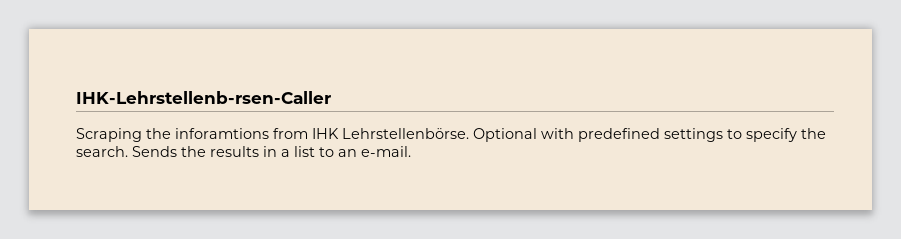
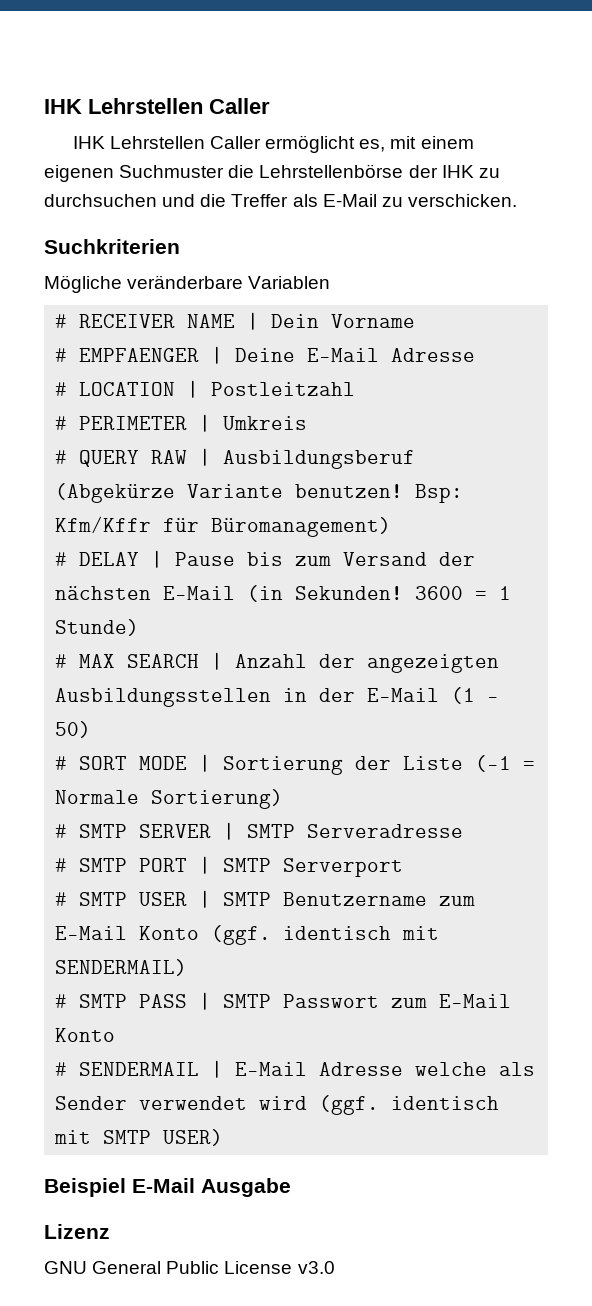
[76,91,331,104] [76,128,826,142] [76,146,411,157] IHK-Lehrstellenb-rsen-Caller // Scraping the inforamtions from IHK Lehrstellenbörse. Optional with predefined settings to specify the search. Sends the results in a list to an e-mail. -> [44,98,270,114] [72,135,474,153] [44,164,500,182] [44,194,517,207] [44,239,180,254] [44,275,331,293] [55,312,416,330] [55,346,476,364] [55,380,356,398] [55,414,308,432] [55,448,416,469] [55,483,464,503] [55,516,392,537] [55,550,476,568] [55,585,512,602] [55,619,140,636] [55,652,500,673] [55,687,500,707] [55,721,92,738] [55,754,536,775] [55,789,284,809] [55,822,464,840] [55,856,404,877] [55,890,476,908] [55,925,440,945] [55,959,188,976] [55,992,512,1010] [55,1028,116,1042] [55,1060,536,1078] [55,1095,500,1115] [54,1129,224,1146] [44,1178,291,1197] [44,1224,110,1239] [44,1261,335,1274] IHK Lehrstellen Caller // IHK Lehrstellen Caller ermöglicht es, mit einem eigenen Suchmuster die Lehrstellenbörse der IHK zu durchsuchen und die Treffer als E-Mail zu verschicken. // Suchkriterien // Mögliche veränderbare Variablen // # RECEIVER NAME | Dein Vorname // # EMPFAENGER | Deine E-Mail Adresse // # LOCATION | Postleitzahl // # PERIMETER | Umkreis // # QUERY RAW | Ausbildungsberuf (Abgekürze Variante benutzen! Bsp: Kfm/Kffr für Büromanagement) // # DELAY | Pause bis zum Versand der nächsten E-Mail (in Sekunden! 3600 = 1 Stunde) // # MAX SEARCH | Anzahl der angezeigten Ausbildungsstellen in der E-Mail (1 - 50) // # SORT MODE | Sortierung der Liste (-1 = Normale Sortierung) // # SMTP SERVER | SMTP Serveradresse // # SMTP PORT | SMTP Serverport // # SMTP USER | SMTP Benutzername zum E-Mail Konto (ggf. identisch mit SENDERMAIL) // # SMTP PASS | SMTP Passwort zum E-Mail Konto // # SENDERMAIL | E-Mail Adresse welche als Sender verwendet wird (ggf. identisch mit SMTP USER) // Beispiel E-Mail Ausgabe // Lizenz // GNU General Public License v3.0

